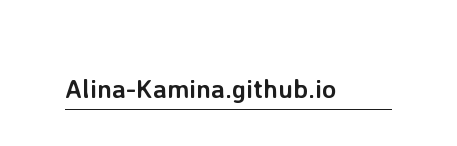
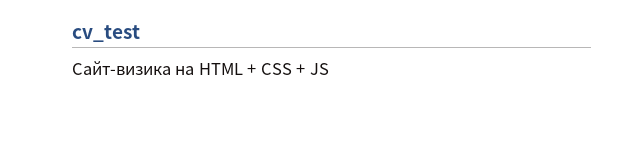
[65,79,336,103] Alina-Kamina.github.io -> [72,25,140,42] [72,61,329,75] cv_test // Сайт-визика на HTML + CSS + JS

